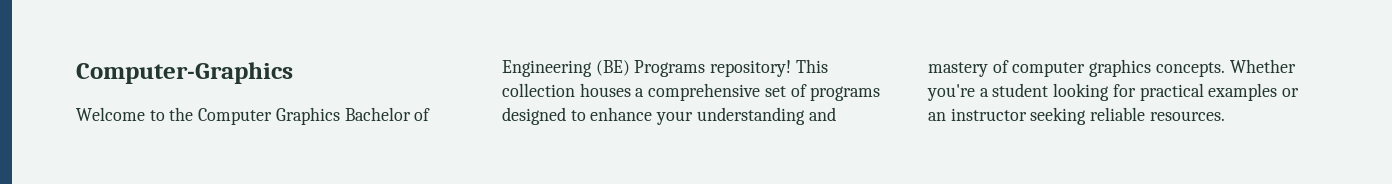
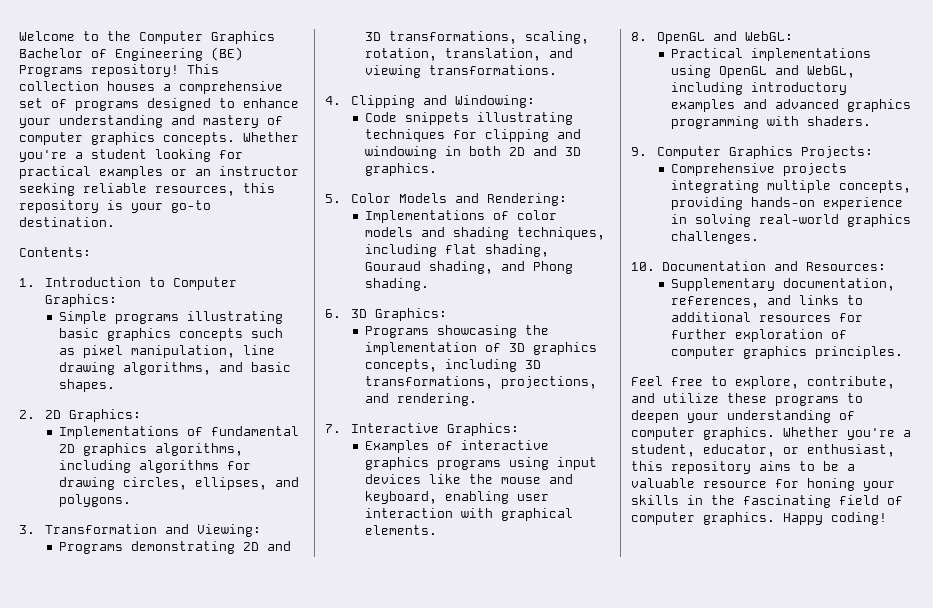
[76,62,293,84] Computer-Graphics // -> (19, 36) none
[1149,111,1225,121] resources. -> [155,183,275,196] [19,200,211,213] [19,217,115,227] [19,247,91,257] [19,277,237,290] [44,294,117,307] [59,311,284,324] [59,328,284,341] [59,345,276,358] [59,362,292,375] [59,379,116,392] [19,409,141,422] [59,426,300,439] [59,443,244,456] [59,460,252,473] [59,477,300,490] [59,494,132,507] [19,524,261,537] [59,541,292,554] [365,31,590,44] [365,48,574,61] [365,65,558,78] [325,95,535,108] [365,112,574,125] [365,129,582,142] [365,146,582,159] [365,163,438,176] [325,193,567,206] [365,210,558,223] [365,227,606,240] [365,244,550,257] [365,261,574,274] [365,278,430,291] [325,308,447,321] [365,325,550,338] [365,342,598,355] [365,359,542,372] [365,376,598,389] [365,393,478,406] [325,423,519,436] [365,440,550,453] [365,457,598,470] [365,474,574,484] [365,491,550,504] [365,508,574,521] [365,525,438,535] [631,31,793,44] [671,48,872,61] [671,65,856,78] [671,82,848,95] [671,99,912,112] [671,116,872,129] [631,146,873,159] [671,163,848,176] [671,180,912,193] [671,197,904,210] [671,214,912,227] [671,231,760,244] [631,261,886,271] [671,278,896,291] [671,295,864,308] [671,312,864,322] [671,329,848,342] [671,346,904,359] [631,376,895,389] [631,393,863,406] [631,410,855,423] [631,427,911,440] [631,444,895,457] [631,461,855,474] [631,478,895,491] [631,495,903,508] [631,512,887,525] resources, this repository is your go-to destination. // Contents: // 1. Introduction to Computer Graphics: // Simple programs illustrating basic graphics concepts such as pixel manipulation, line drawing algorithms, and basic shapes. // 2. 2D Graphics: // Implementations of fundamental 2D graphics algorithms, including algorithms for drawing circles, ellipses, and polygons. // 3. Transformation and Viewing: // Programs demonstrating 2D and 3D transformations, scaling, rotation, translation, and viewing transformations. // 4. Clipping and Windowing: // Code snippets illustrating techniques for clipping and windowing in both 2D and 3D graphics. // 5. Color Models and Rendering: // Implementations of color models and shading techniques, including flat shading, Gouraud shading, and Phong shading. // 6. 3D Graphics: // Programs showcasing the implementation of 3D graphics concepts, including 3D transformations, projections, and rendering. // 7. Interactive Graphics: // Examples of interactive graphics programs using input devices like the mouse and keyboard, enabling user interaction with graphical elements. // 8. OpenGL and WebGL: // Practical implementations using OpenGL and WebGL, including introductory examples and advanced graphics programming with shaders. // 9. Computer Graphics Projects: // Comprehensive projects integrating multiple concepts, providing hands-on experience in solving real-world graphics challenges. // 10. Documentation and Resources: // Supplementary documentation, references, and links to additional resources for further exploration of computer graphics principles. // Feel free to explore, contribute, and utilize these programs to deepen your understanding of computer graphics. Whether you're a student, educator, or enthusiast, this repository aims to be a valuable resource for honing your skills in the fascinating field of computer graphics. Happy coding!

